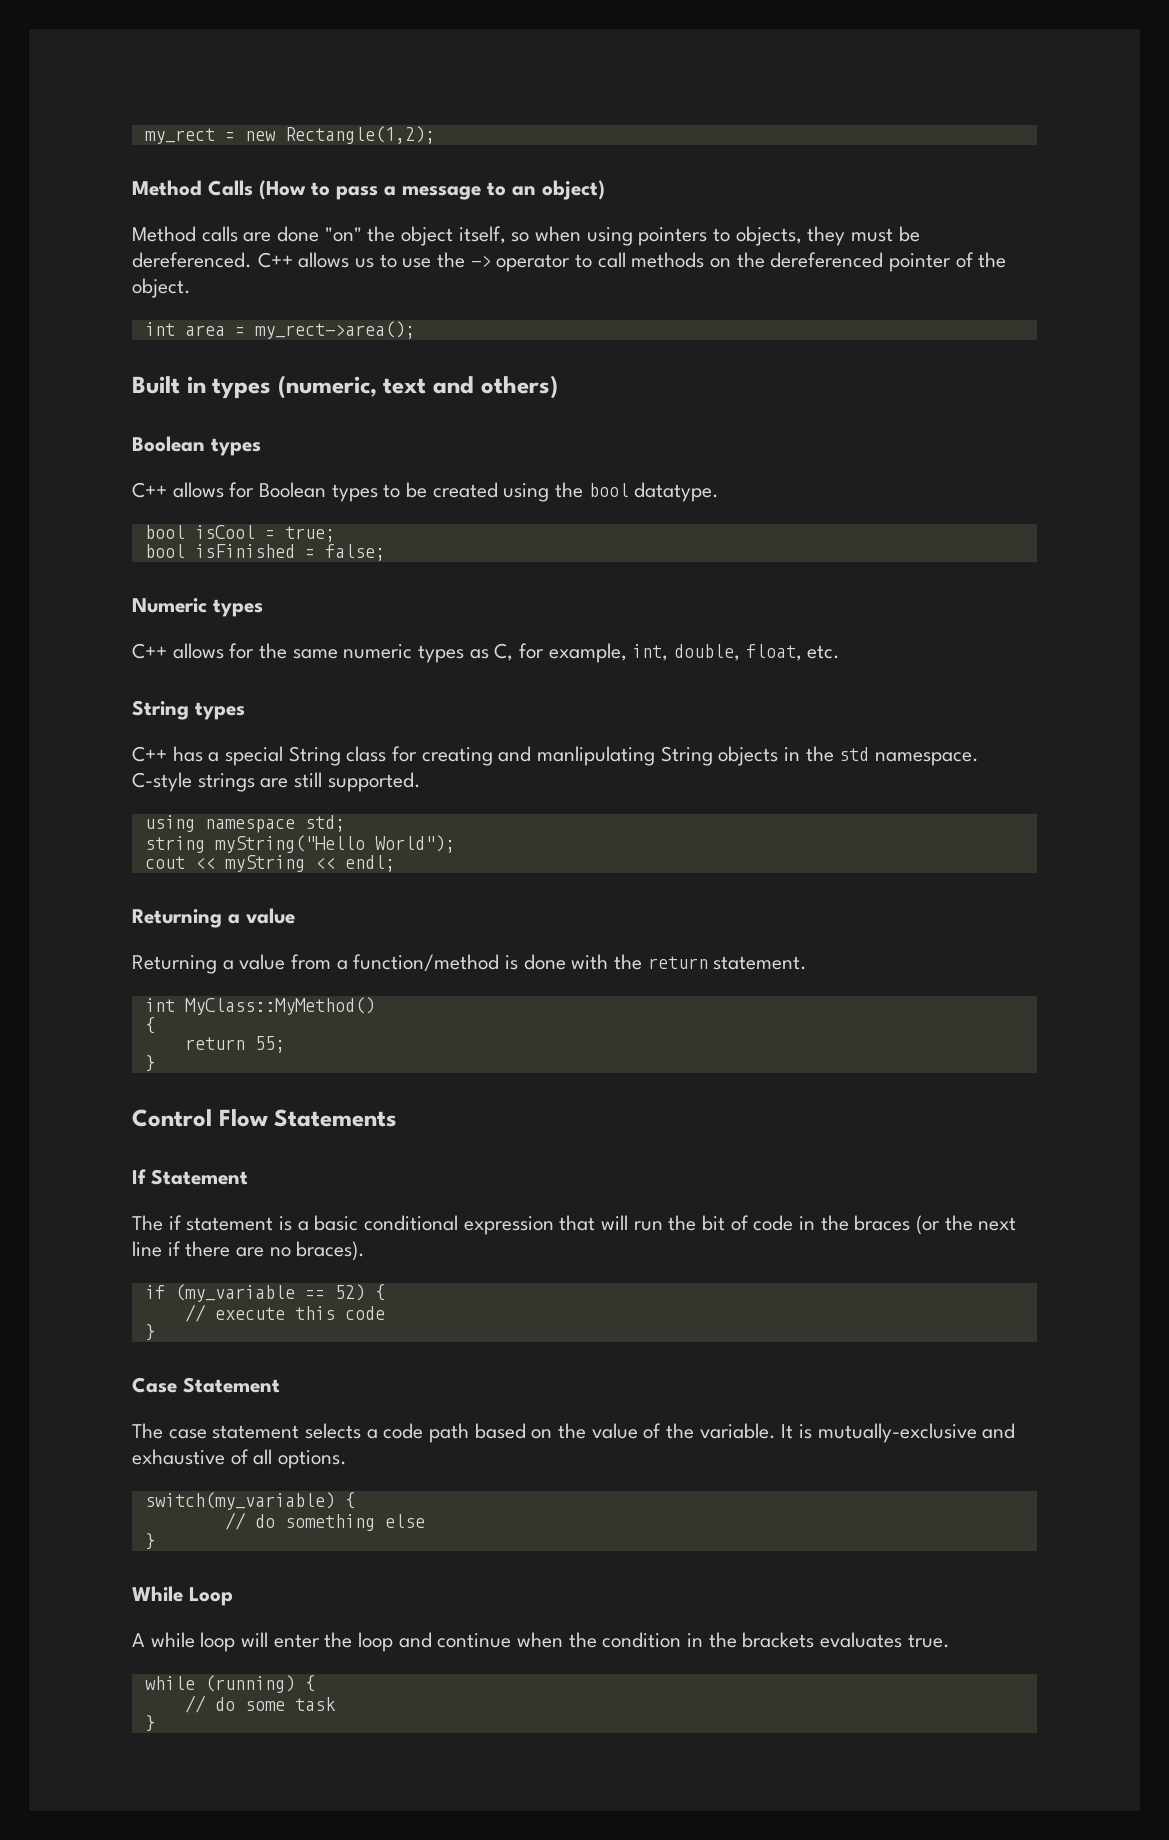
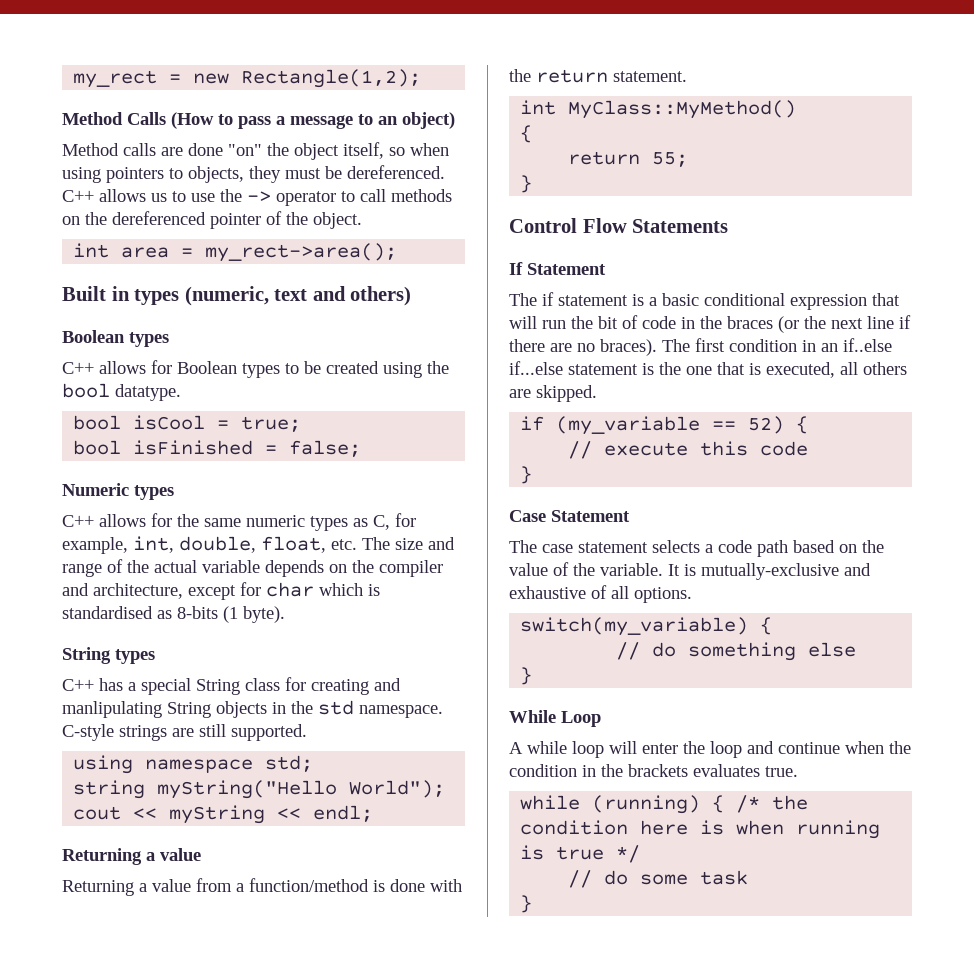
(841, 652) none -> [362,537,455,550] [62,559,443,577] [62,582,380,600] [62,606,285,623] The size and range of the actual variable depends on the compiler and architecture, except for char which is standardised as 8-bits (1 byte).
(366, 1251) none -> [662,338,892,352] [509,361,907,378] [509,385,597,402] The first condition in an if..else if...else statement is the one that is executed, all others are skipped.
(315, 1683) none -> [736,795,809,813] [520,820,881,839] [520,845,641,863] /* the condition here is when running is true */

